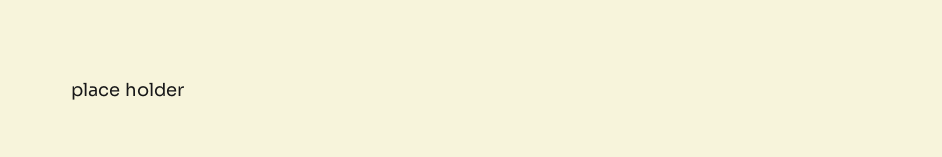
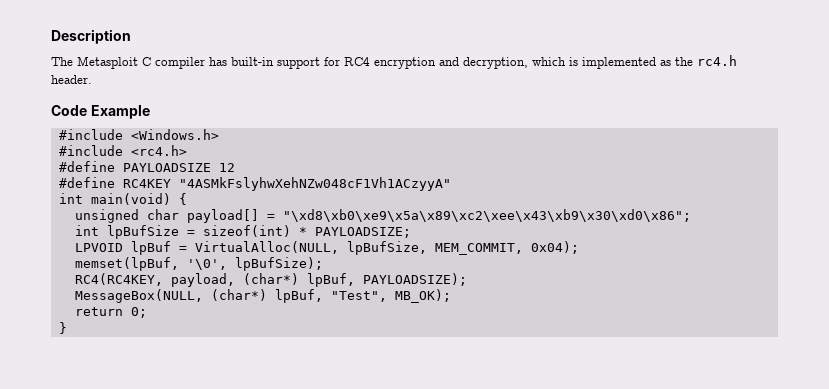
[71,82,184,100] place holder -> [51,29,131,44] [51,55,737,69] [51,75,92,84] [51,105,150,119] [58,129,219,140] [58,145,187,156] [58,161,235,172] [58,177,451,191] [58,193,187,205] [74,209,691,223] [74,225,411,239] [74,241,579,255] [74,257,323,271] [74,273,467,287] [74,289,451,303] [74,307,147,318] [58,322,67,334] Description // The Metasploit C compiler has built-in support for RC4 encryption and decryption, which is implemented as the rc4.h header. // Code Example // #include <Windows.h> // #include <rc4.h> // #define PAYLOADSIZE 12 // #define RC4KEY "4ASMkFslyhwXehNZw048cF1Vh1ACzyyA" // int main(void) { // unsigned char payload[] = "\xd8\xb0\xe9\x5a\x89\xc2\xee\x43\xb9\x30\xd0\x86"; // int lpBufSize = sizeof(int) * PAYLOADSIZE; // LPVOID lpBuf = VirtualAlloc(NULL, lpBufSize, MEM_COMMIT, 0x04); // memset(lpBuf, '\0', lpBufSize); // RC4(RC4KEY, payload, (char*) lpBuf, PAYLOADSIZE); // MessageBox(NULL, (char*) lpBuf, "Test", MB_OK); // return 0; // }

